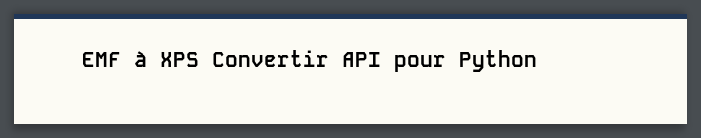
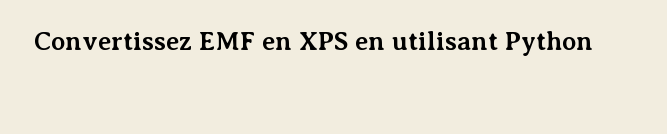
[82,50,446,72] EMF à XPS Convertir API pour -> [34,31,499,50] Convertissez EMF en XPS en utilisant

